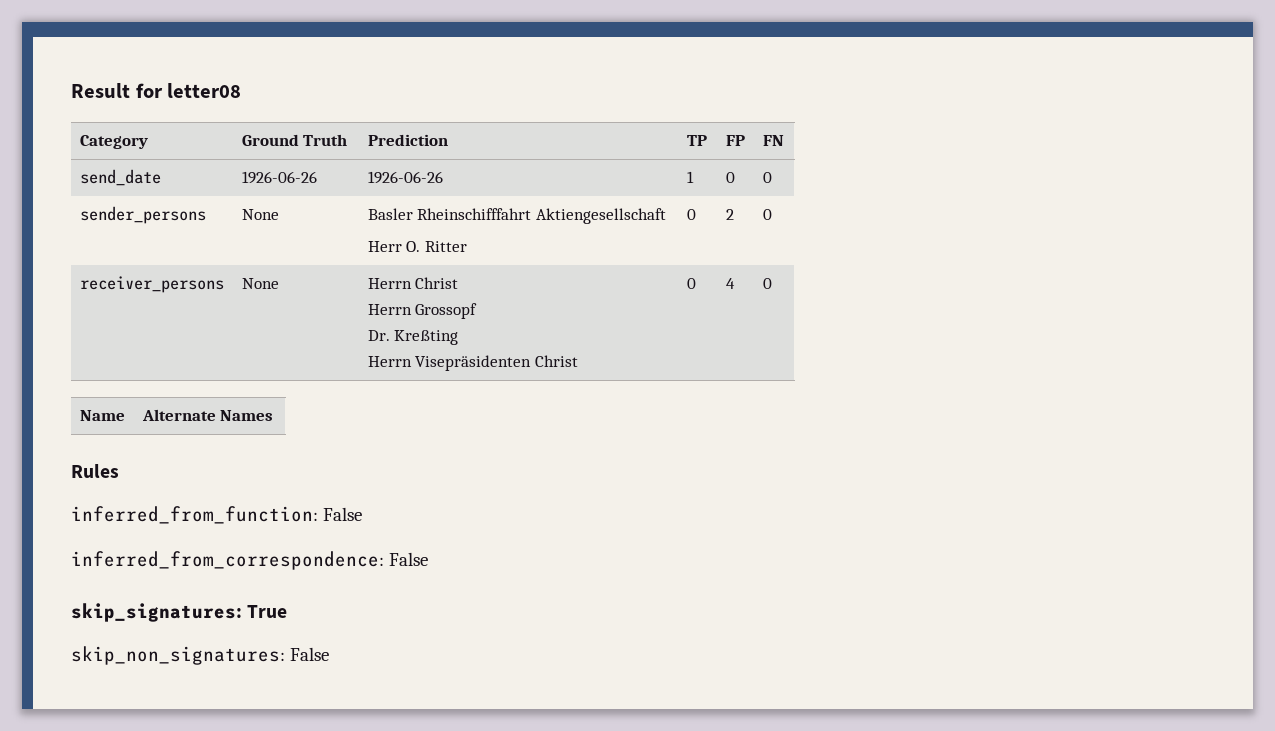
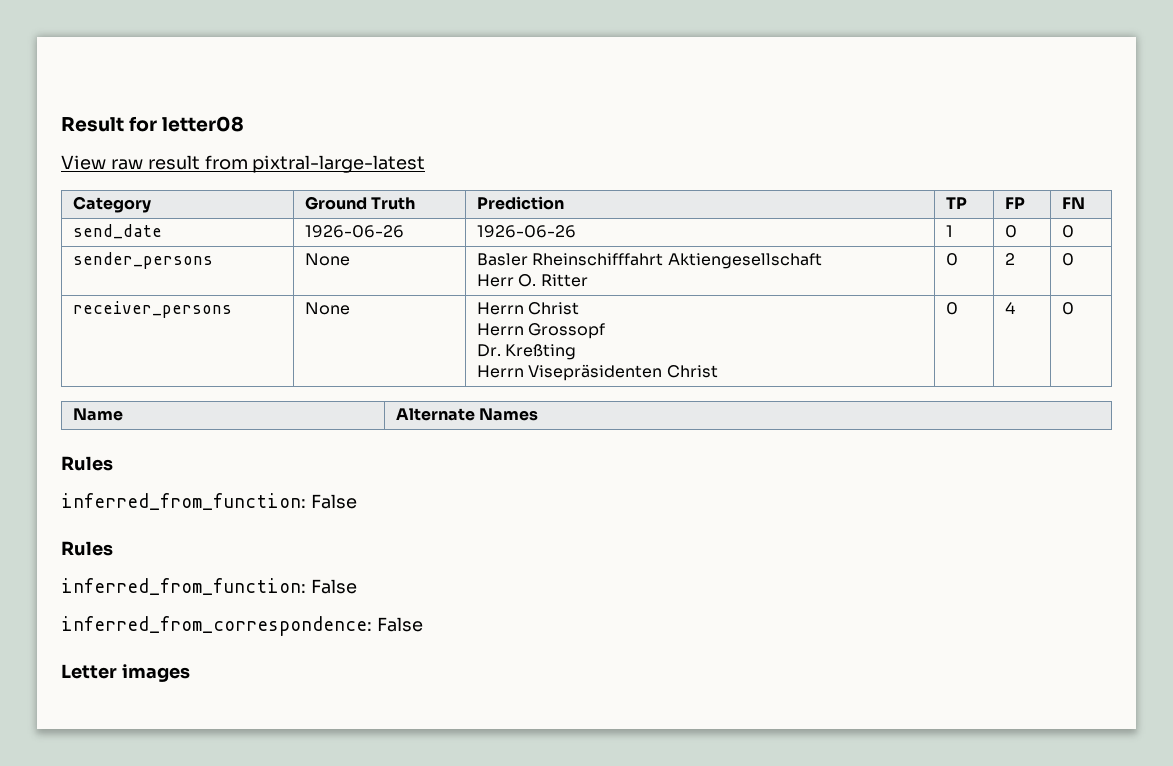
(242, 90) none -> [61,155,426,173] // View raw result from pixtral-large-latest
(363, 514) none -> [61,541,113,556] [61,578,357,595] // Rules // inferred_from_function: False
[71,603,288,622] [71,646,330,665] skip_signatures: True // skip_non_signatures: False -> [61,664,190,682] Letter images

